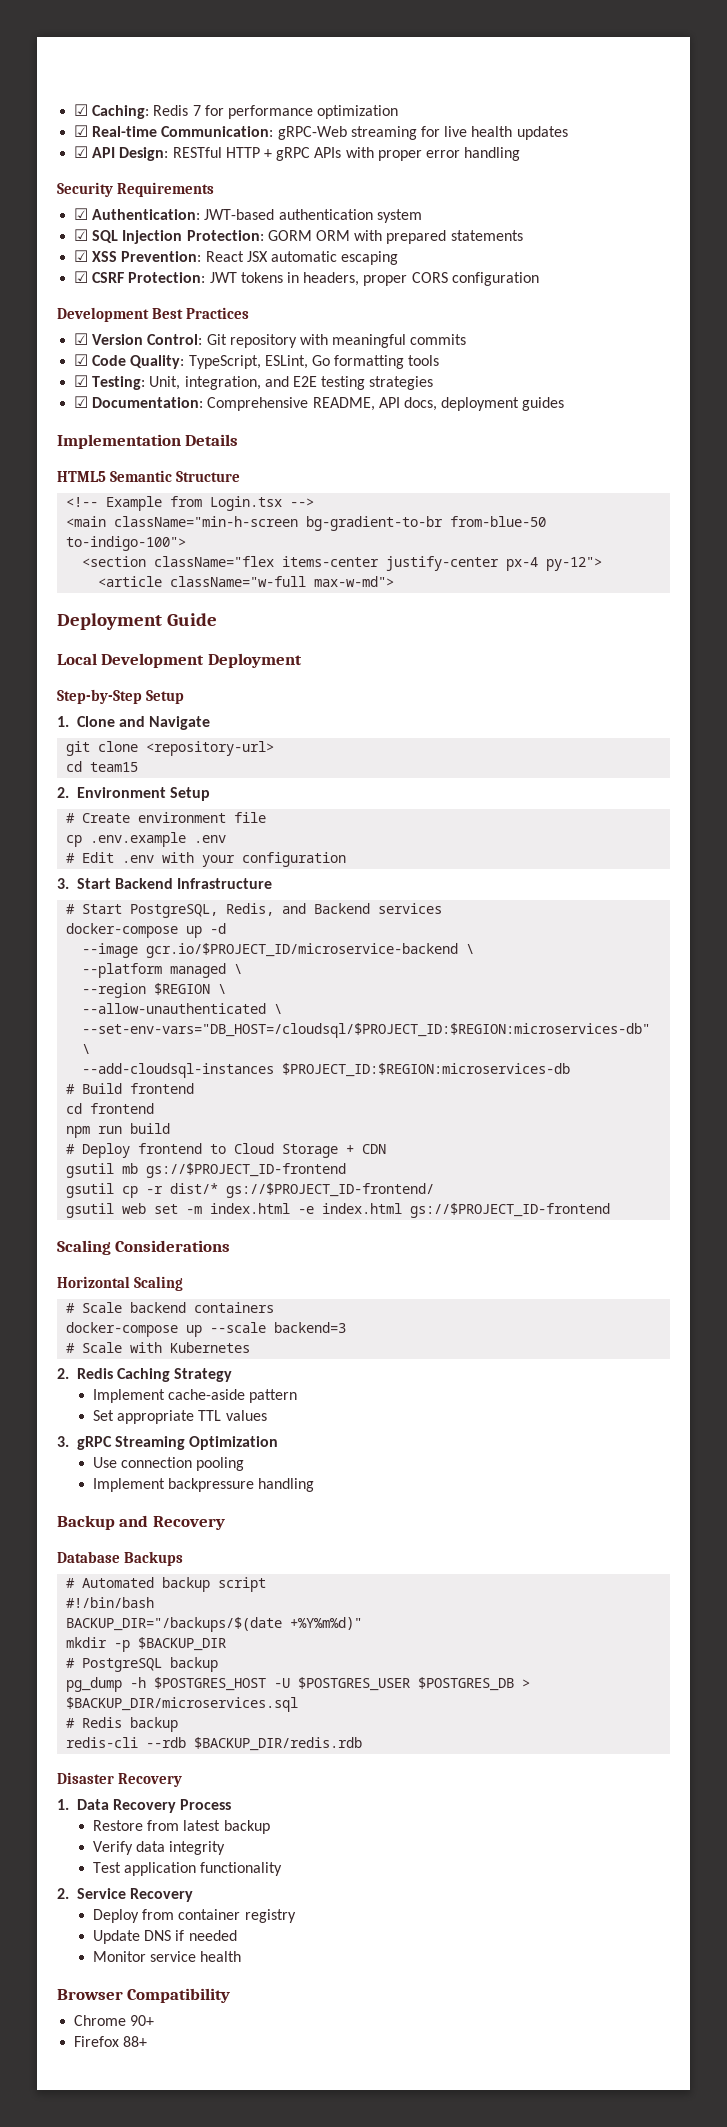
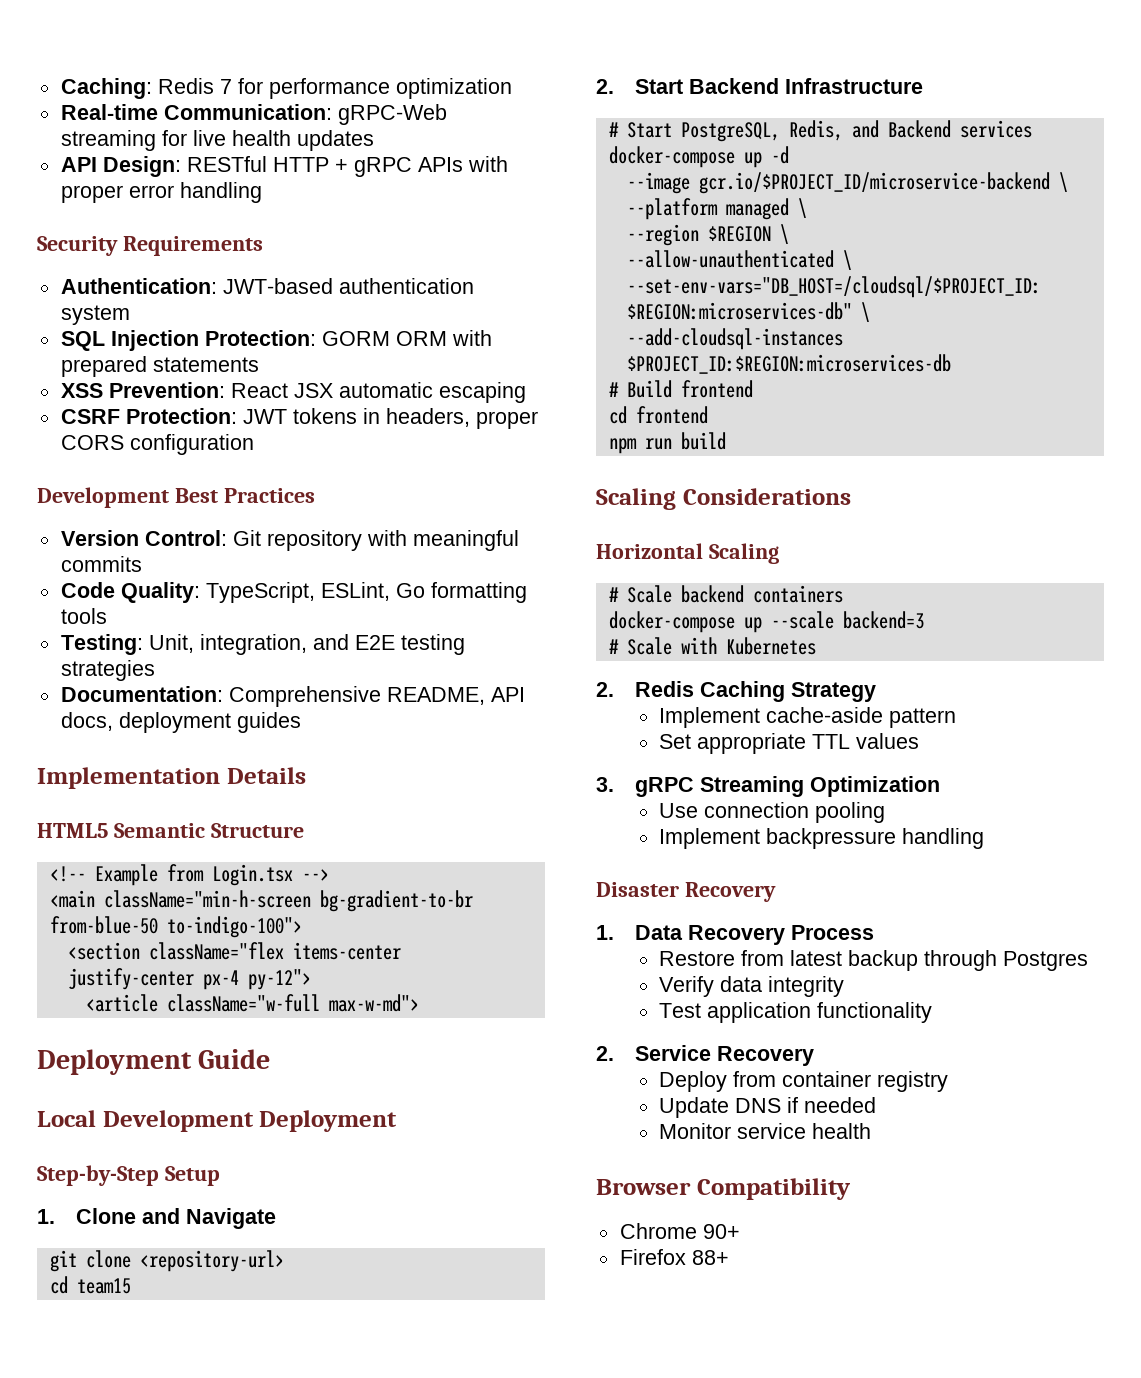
[74,104,89,116] ☑ -> (60, 88) none
[74,125,89,137] ☑ -> (512, 88) none
[74,146,89,158] ☑ -> (374, 140) none
[74,208,89,220] ☑ -> (263, 246) none
[74,229,89,241] ☑ -> (130, 315) none
[74,250,89,262] ☑ -> (259, 364) none
[74,271,89,283] ☑ -> (526, 392) none
[74,333,89,345] ☑ -> (315, 495) none
[74,354,89,366] ☑ -> (142, 564) none
[74,375,89,387] ☑ -> (107, 616) none
[74,396,89,408] ☑ -> (155, 670) none
[76,787,210,801] [66,812,267,823] [66,832,227,847] [66,852,347,867] [57,878,69,889] Environment Setup // # Create environment file // cp .env.example .env // # Edit .env with your configuration // 3. -> (614, 86) none
[66,1143,387,1158] [66,1163,347,1178] [66,1183,435,1198] [66,1203,611,1218] // # Deploy frontend to Cloud Storage + CDN // gsutil mb gs://$PROJECT_ID-frontend // gsutil cp -r dist/* gs://$PROJECT_ID-frontend/ // gsutil web set -m index.html -e index.html gs://$PROJECT_ID-frontend -> (726, 441) none
[57,1515,225,1530] [57,1551,184,1566] [66,1577,267,1592] [66,1597,155,1608] [66,1617,363,1632] [66,1637,227,1652] [66,1657,219,1672] [66,1677,531,1692] [66,1697,299,1712] [66,1717,179,1732] [66,1737,363,1751] // Backup and Recovery // Database Backups // # Automated backup script // #!/bin/bash // BACKUP_DIR="/backups/$(date +%Y%m%d)" // mkdir -p $BACKUP_DIR // # PostgreSQL backup // pg_dump -h $POSTGRES_HOST -U $POSTGRES_USER $POSTGRES_DB > $BACKUP_DIR/microservices.sql // # Redis backup // redis-cli --rdb $BACKUP_DIR/redis.rdb -> (985, 838) none
(270, 1827) none -> [924,950,1089,971] through Postgres

